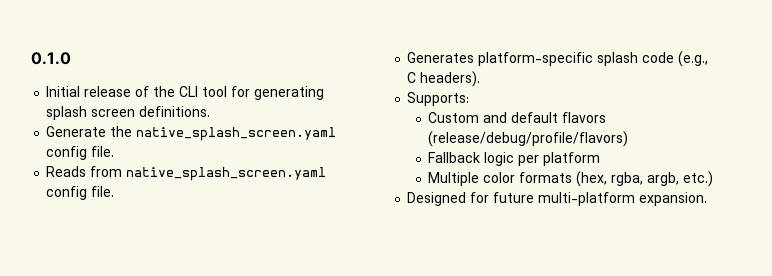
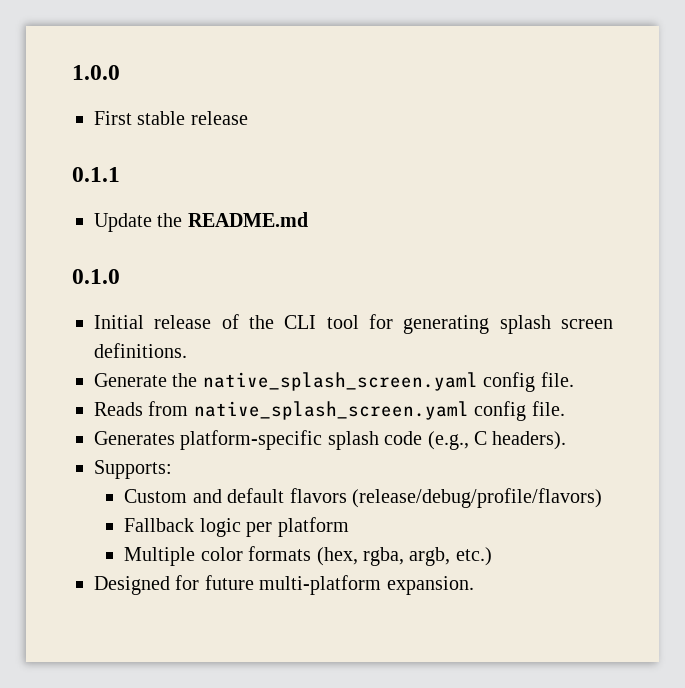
(31, 58) none -> [72,65,120,80] [94,111,248,125] [72,167,120,182] [94,212,308,232] 1.0.0 // First stable release // 0.1.1 // Update the README.md //

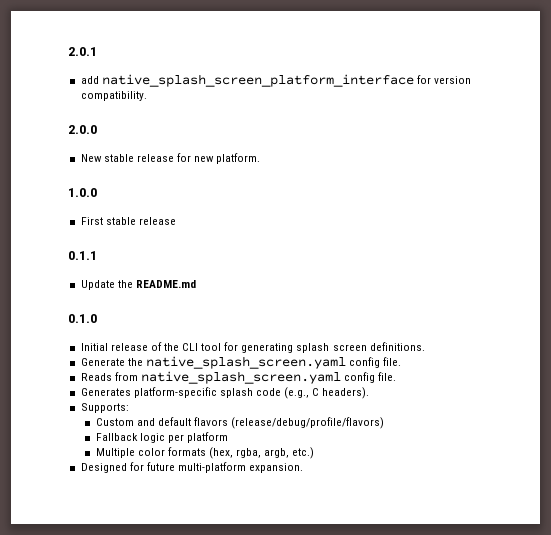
(72, 72) none -> [68,47,97,56] [80,74,471,87] [80,91,147,101] [68,125,97,134] [80,153,261,164] 2.0.1 // add native_splash_screen_platform_interface for version compatibility. // 2.0.0 // New stable release for new platform. //

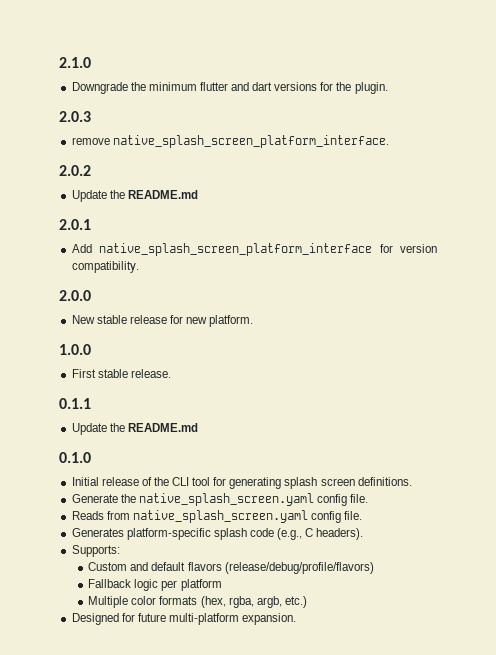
(68, 51) none -> [59,57,91,68] [71,82,388,94] [59,111,91,122] [71,135,389,148] [59,165,91,176] [71,190,198,202] 2.1.0 // Downgrade the minimum flutter and dart versions for the plugin. // 2.0.3 // remove native_splash_screen_platform_interface. // 2.0.2 // Update the README.md //
[80,76,99,84] add -> [71,244,92,253] Add
[138,217,176,225] release -> [130,369,171,378] release.

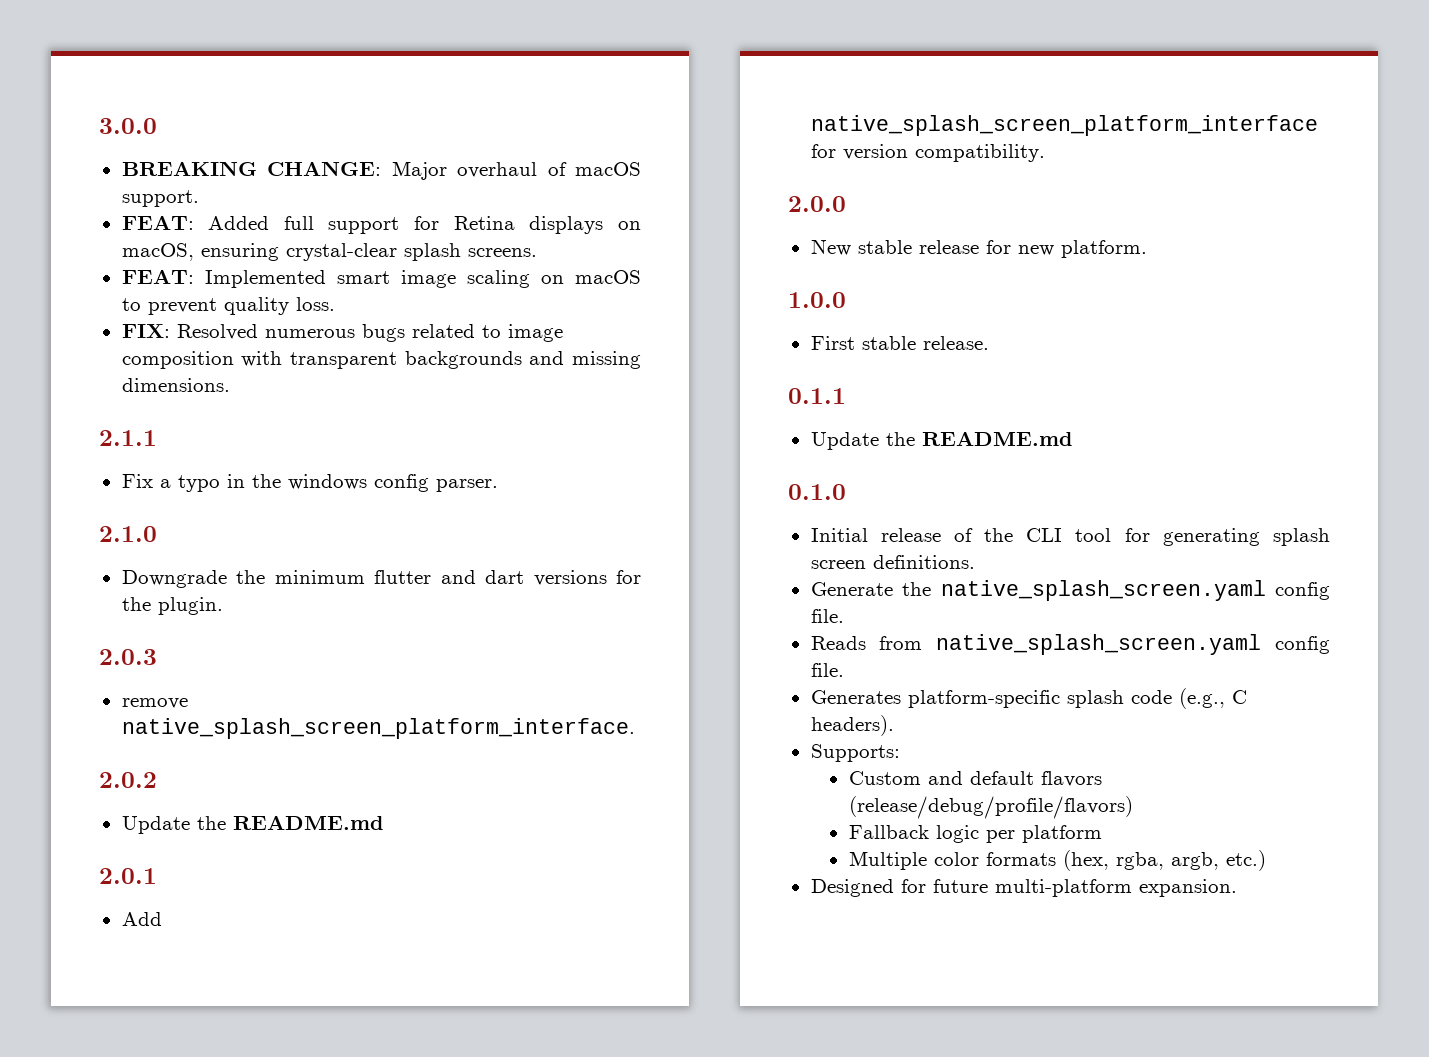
(59, 62) none -> [99,118,157,134] [121,161,641,180] [121,190,199,207] [121,215,642,234] [121,243,537,261] [121,269,641,288] [121,297,335,315] [121,324,563,342] [121,351,641,369] [121,378,230,392] [99,430,157,446] [121,474,498,492] 3.0.0 // BREAKING CHANGE: Major overhaul of macOS support. // FEAT: Added full support for Retina displays on macOS, ensuring crystal-clear splash screens. // FEAT: Implemented smart image scaling on macOS to prevent quality loss. // FIX: Resolved numerous bugs related to image composition with transparent backgrounds and missing dimensions. // 2.1.1 // Fix a typo in the windows config parser. //

